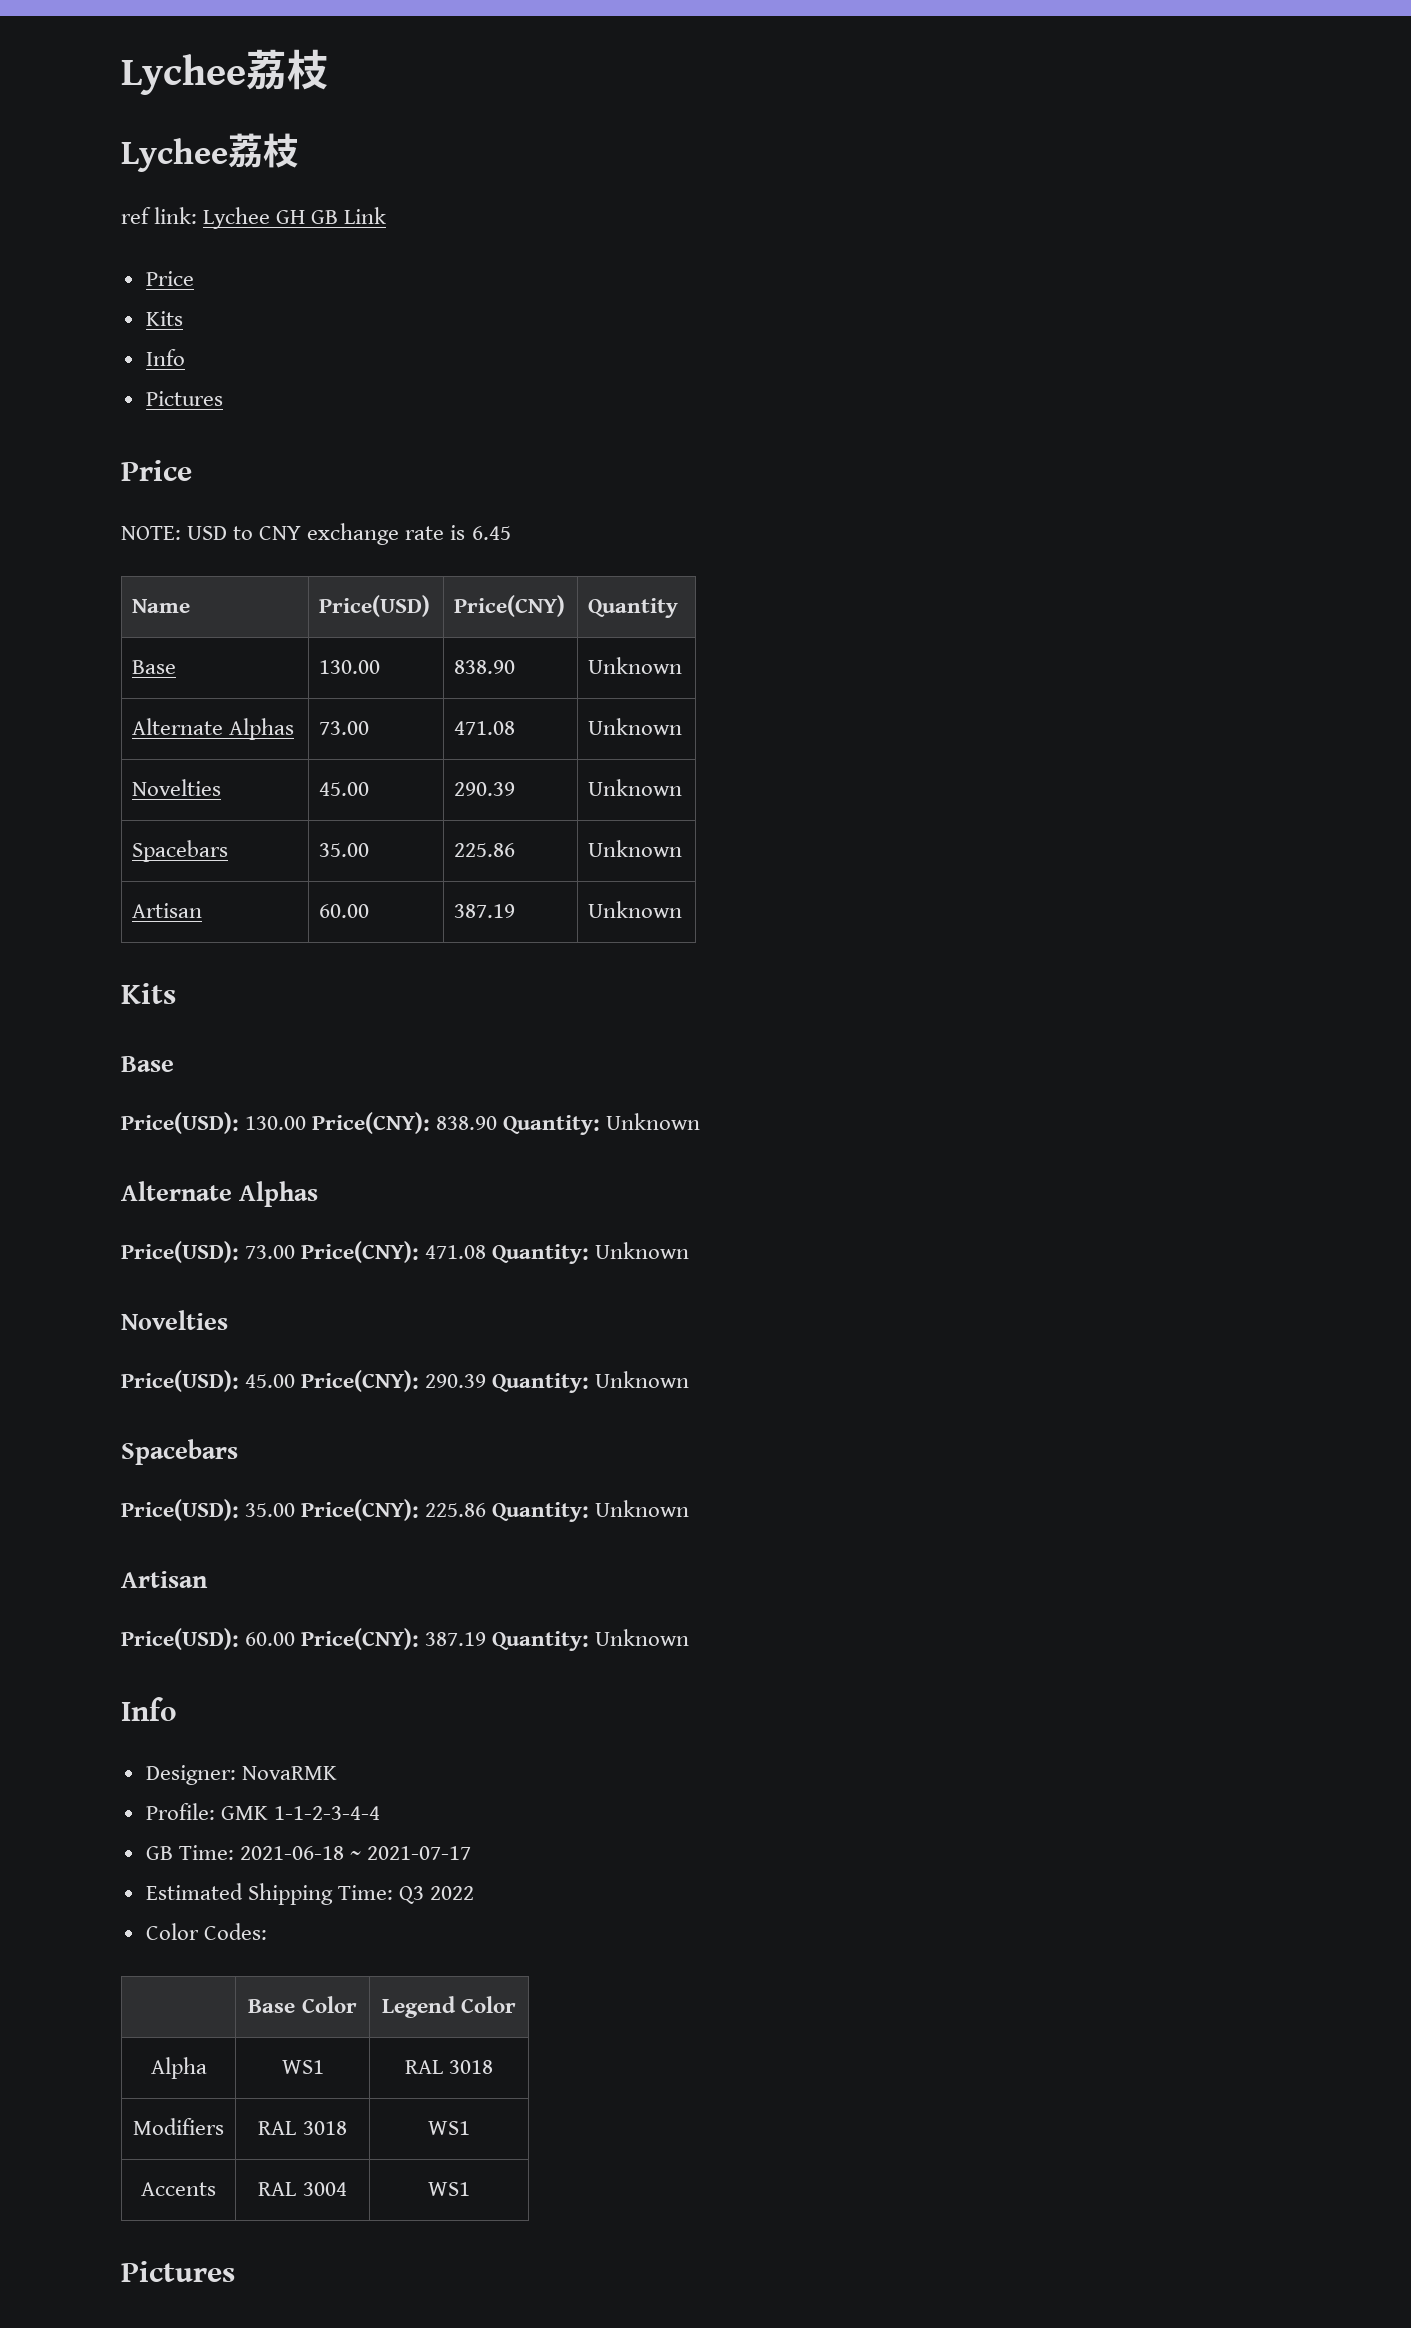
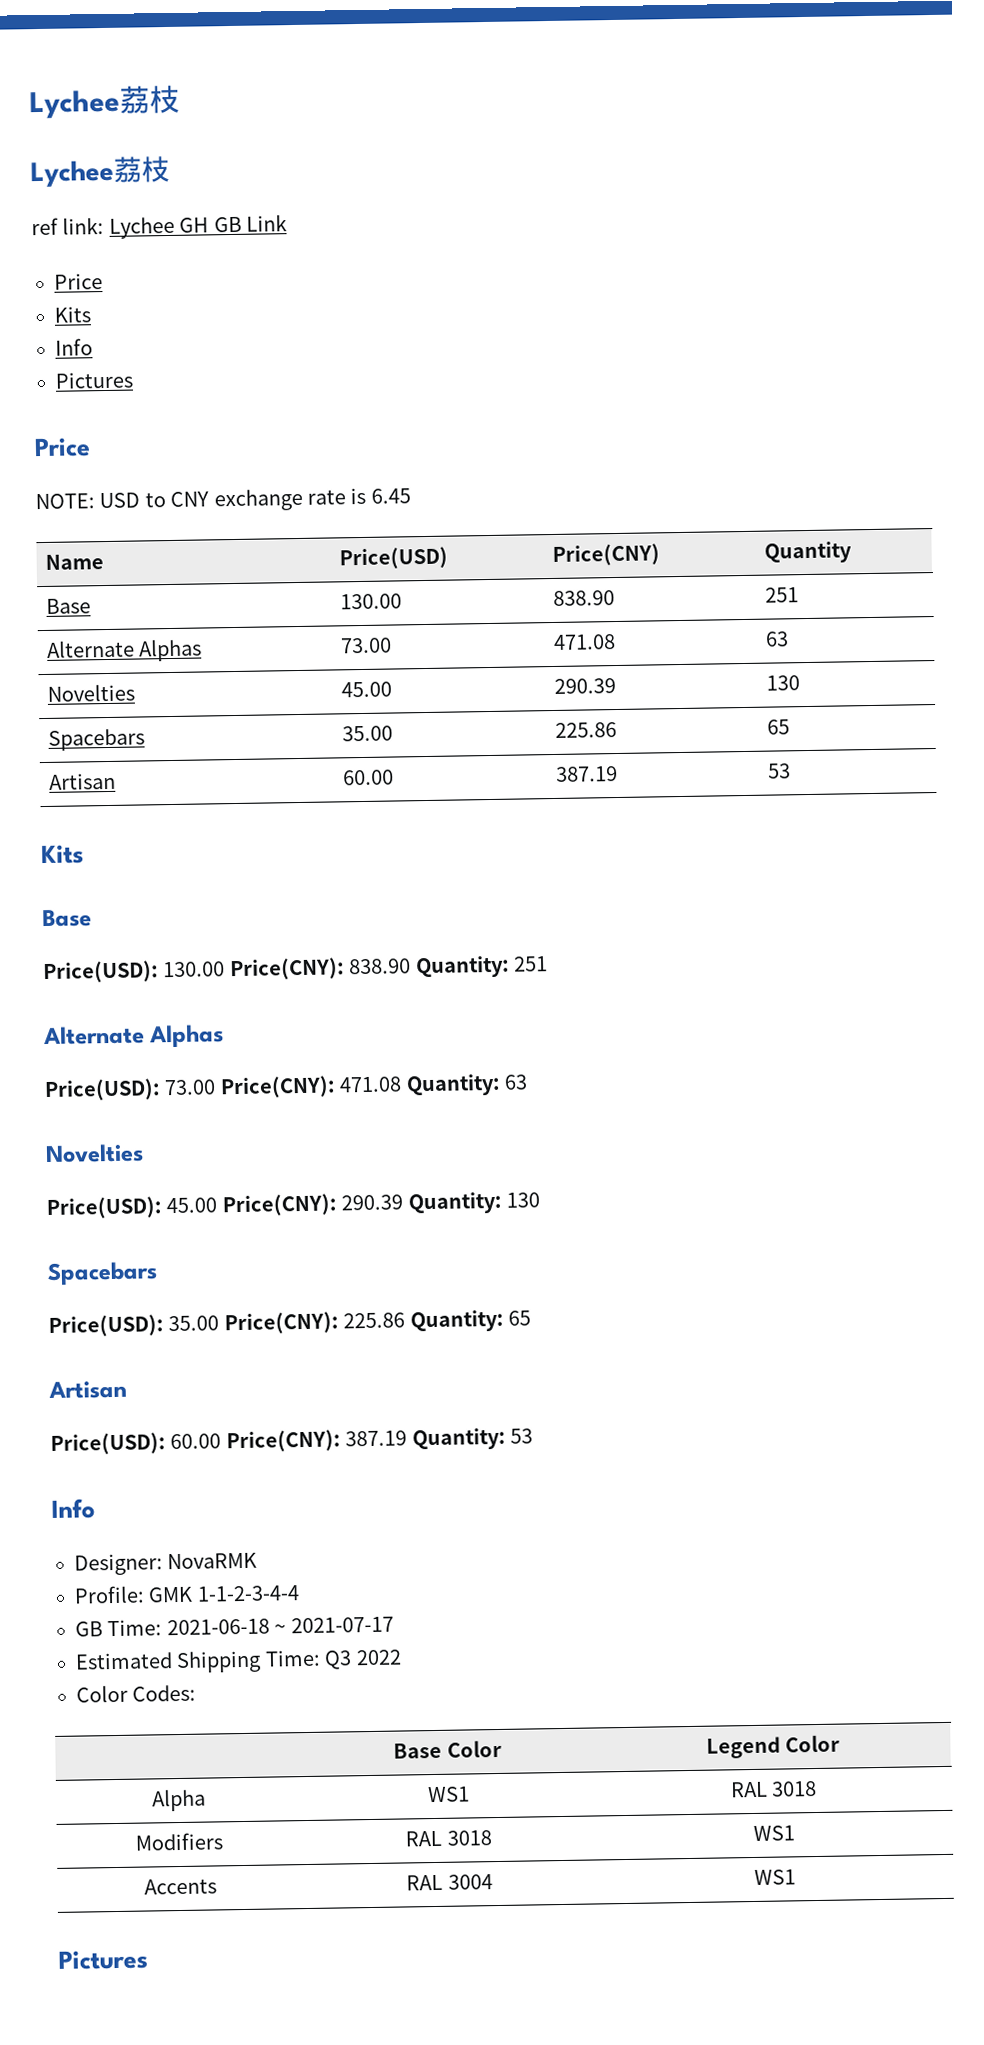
[588,657,683,674] Unknown -> [764,587,799,603] 251
[588,718,683,735] Unknown -> [764,631,789,647] 63
[588,779,683,796] Unknown -> [765,675,800,691] 130
[588,840,683,857] Unknown -> [766,719,790,735] 65
[588,901,683,918] Unknown -> [766,763,791,779] 53
[606,1113,701,1130] Unknown -> [512,956,548,972] 251
[595,1242,690,1259] Unknown -> [503,1074,528,1090] 63
[595,1371,690,1388] Unknown -> [505,1192,540,1208] 130
[595,1500,690,1517] Unknown -> [507,1310,531,1326] 65
[595,1629,690,1646] Unknown -> [509,1428,533,1444] 53

